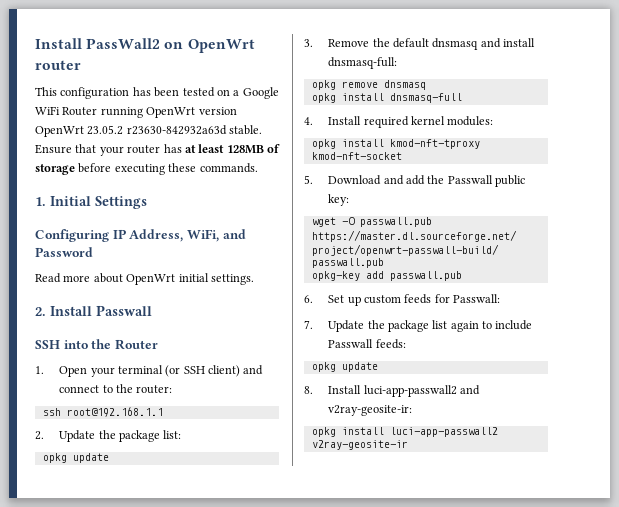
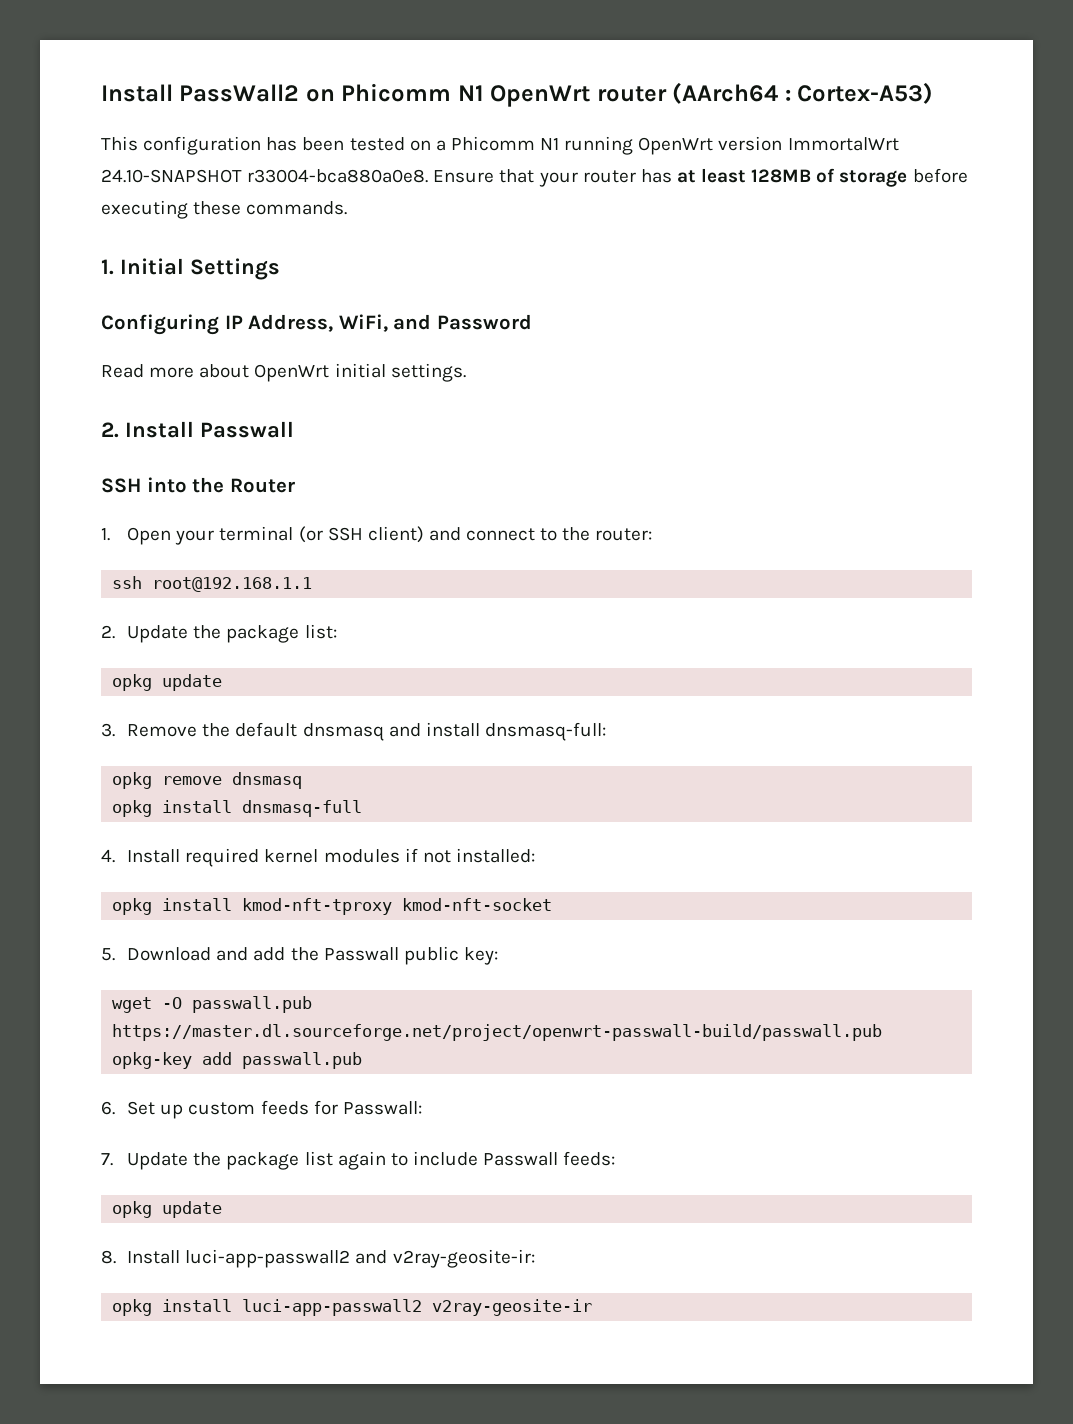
(184, 45) none -> [341,83,484,102] Phicomm N1
(81, 65) none -> [672,82,934,104] (AArch64 : Cortex-A53)
[242,87,279,99] [35,106,237,118] [35,125,263,137] Google WiFi Router running OpenWrt version OpenWrt 23.05.2 r23630-842932a63d stable. -> [450,136,899,155] [101,169,429,183] Phicomm N1 running OpenWrt version ImmortalWrt 24.10-SNAPSHOT r33004-bca880a0e8.
[447,116,494,126] modules: -> [323,848,535,863] modules if not installed:

